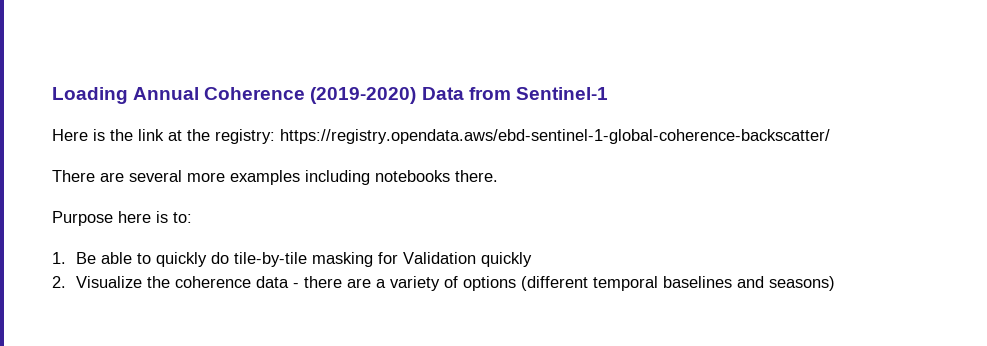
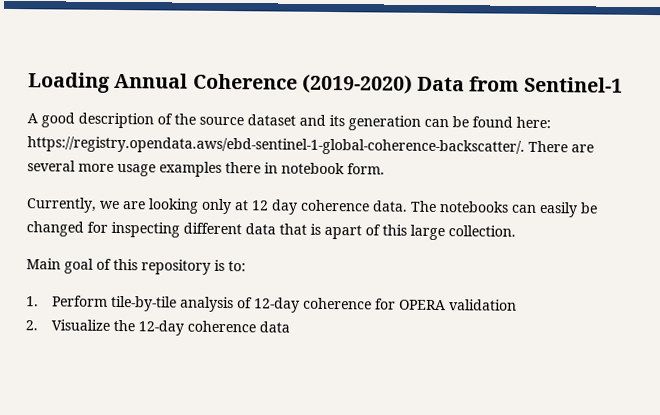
[52,129,830,144] [52,170,498,185] [52,211,192,226] [52,252,533,267] Here is the link at the registry: https://registry.opendata.aws/ebd-sentinel-1-global-coherence-backscatter/ // There are several more examples including notebooks there. // Purpose here is to: // 1. Be able to quickly do tile-by-tile masking for Validation quickly -> [27,112,551,131] [27,136,594,156] [27,160,385,177] [26,197,598,218] [26,221,516,241] [26,258,246,275] [26,295,517,313] A good description of the source dataset and its generation can be found here: https://registry.opendata.aws/ebd-sentinel-1-global-coherence-backscatter/. There are several more usage examples there in notebook form. // Currently, we are looking only at 12 day coherence data. The notebooks can easily be changed for inspecting different data that is apart of this large collection. // Main goal of this repository is to: // 1. Perform tile-by-tile analysis of 12-day coherence for OPERA validation
(171, 282) none -> [137,320,184,336] 12-day
[293,276,836,291] - there are a variety of options (different temporal baselines and seasons) -> (290, 327) none

